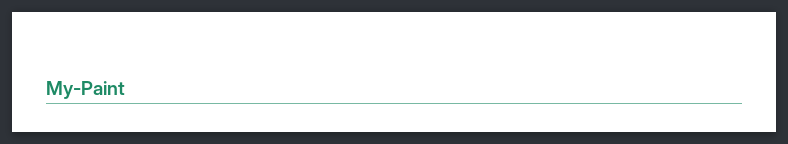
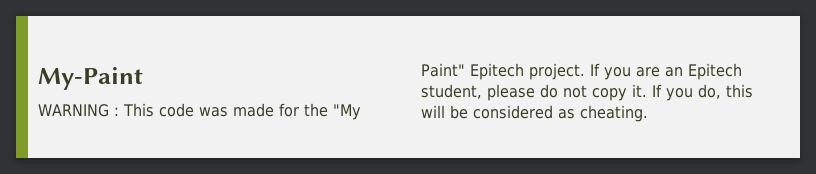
(125, 90) none -> [38,103,361,120] [421,63,742,80] [421,84,753,101] [421,105,648,122] // WARNING : This code was made for the "My Paint" Epitech project. If you are an Epitech student, please do not copy it. If you do, this will be considered as cheating.

